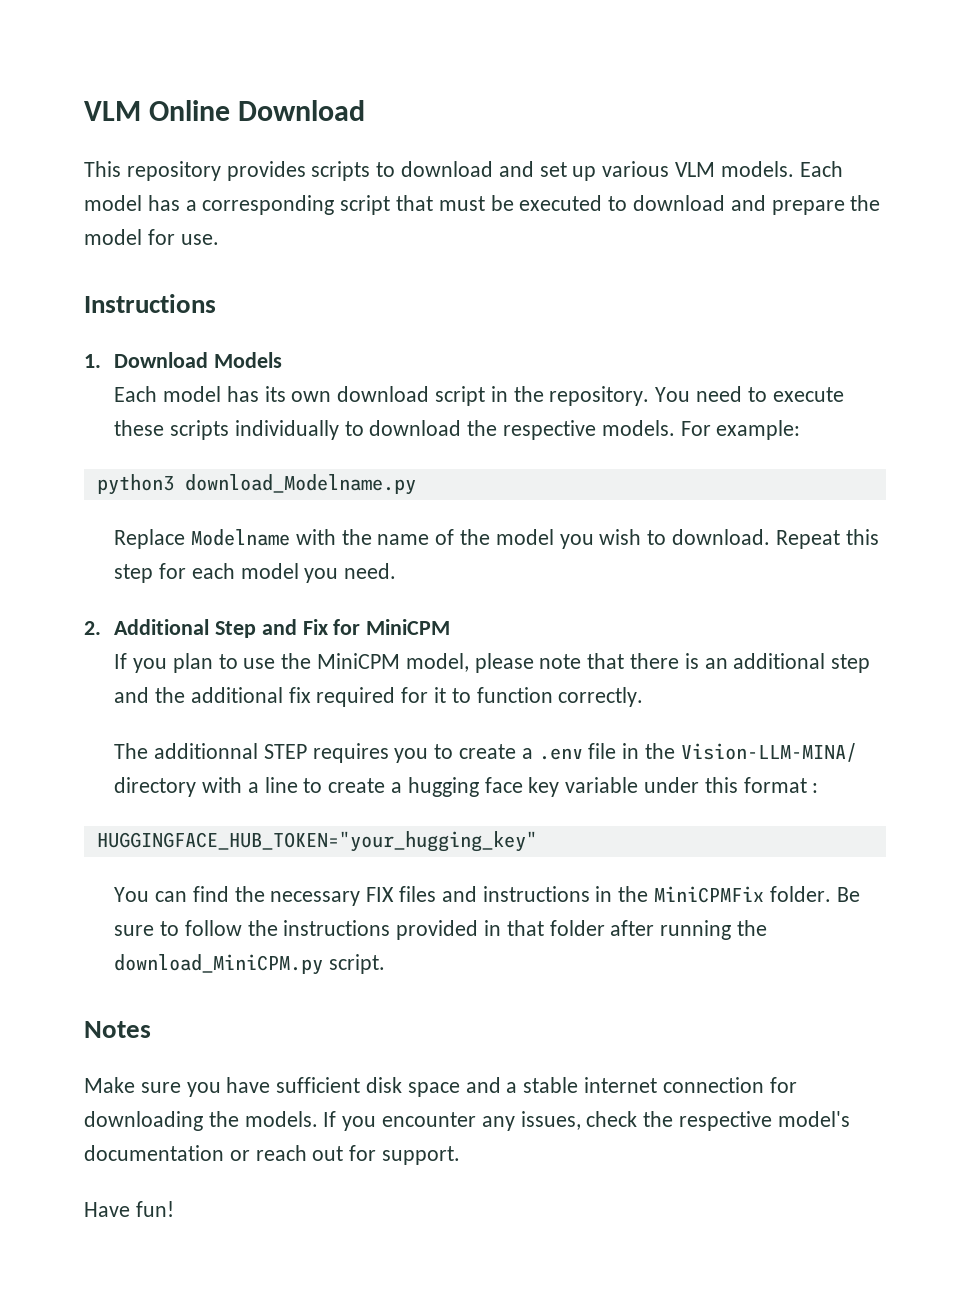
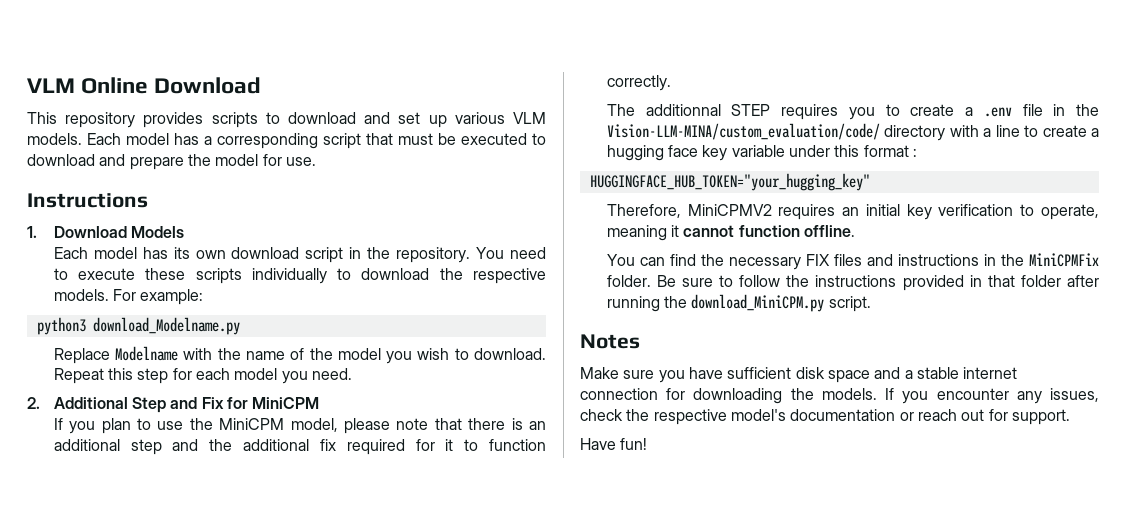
[680,743,857,762] Vision-LLM-MINA/ -> [606,123,880,140] Vision-LLM-MINA/custom_evaluation/code/
(537, 841) none -> [606,204,1099,220] [606,225,856,241] // Therefore, MiniCPMV2 requires an initial key verification to operate, meaning it cannot function offline.

